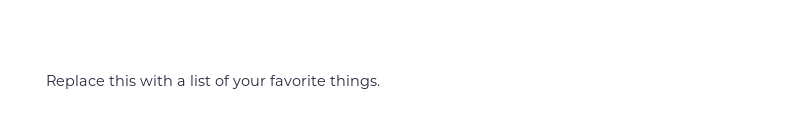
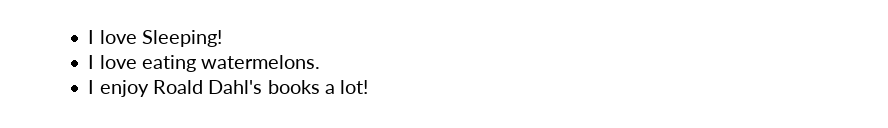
[46,75,380,89] Replace this with a list of your favorite things. -> [88,30,222,47] [88,55,321,72] [88,80,369,97] I love Sleeping! // I love eating watermelons. // I enjoy Roald Dahl's books a lot!

